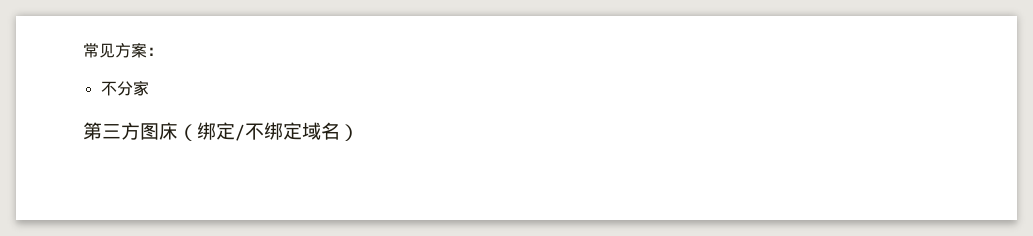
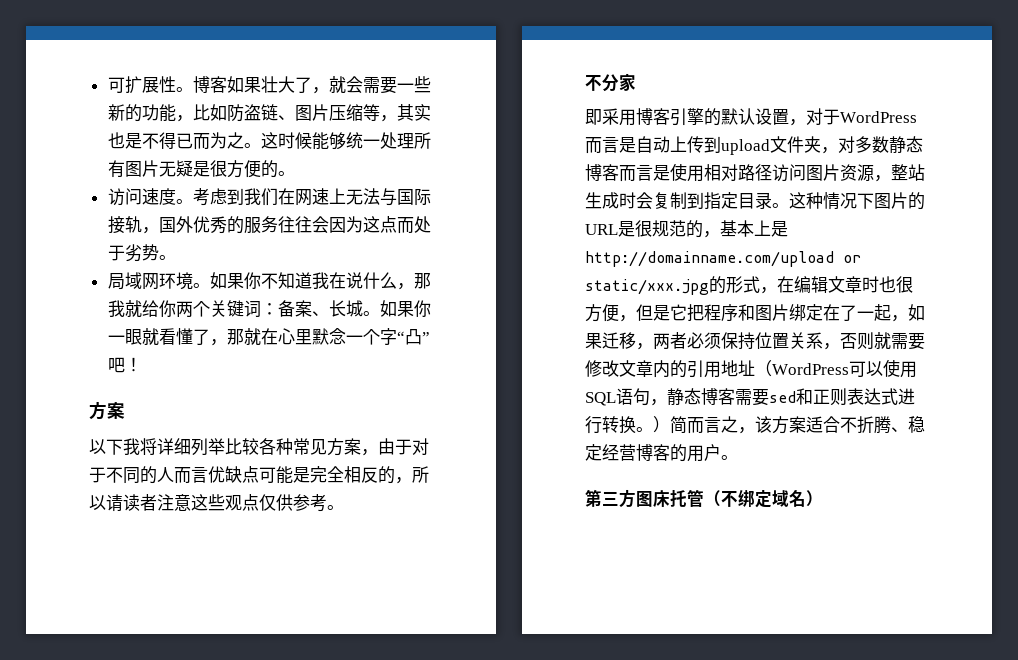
[83,43,163,58] [100,80,149,96] 常见方案： // 不分家 -> [107,76,431,94] [107,104,431,122] [107,132,431,150] [107,160,295,178] [107,188,431,206] [107,216,431,234] [107,244,176,262] [107,272,431,290] [107,300,431,317] [107,328,430,346] [107,357,142,373] [89,401,125,420] [89,438,429,456] [89,466,429,484] [89,494,344,512] [585,73,636,92] [585,108,917,126] [585,136,923,155] [585,163,925,182] [585,192,925,210] [585,220,788,238] [585,251,861,267] [585,276,913,295] [585,304,925,322] [585,332,925,350] [585,359,917,378] [585,388,915,406] [585,416,925,434] [585,444,738,462] 可扩展性。博客如果壮大了，就会需要一些新的功能，比如防盗链、图片压缩等，其实也是不得已而为之。这时候能够统一处理所有图片无疑是很方便的。 // 访问速度。考虑到我们在网速上无法与国际接轨，国外优秀的服务往往会因为这点而处于劣势。 // 局域网环境。如果你不知道我在说什么，那我就给你两个关键词：备案、长城。如果你一眼就看懂了，那就在心里默念一个字“凸”吧！ // 方案 // 以下我将详细列举比较各种常见方案，由于对于不同的人而言优缺点可能是完全相反的，所以请读者注意这些观点仅供参考。 // 不分家 // 即采用博客引擎的默认设置，对于WordPress而言是自动上传到upload文件夹，对多数静态博客而言是使用相对路径访问图片资源，整站生成时会复制到指定目录。这种情况下图片的URL是很规范的，基本上是http://domainname.com/upload or static/xxx.jpg的形式，在编辑文章时也很方便，但是它把程序和图片绑定在了一起，如果迁移，两者必须保持位置关系，否则就需要修改文章内的引用地址（WordPress可以使用SQL语句，静态博客需要sed和正则表达式进行转换。）简而言之，该方案适合不折腾、稳定经营博客的用户。
[178,122,245,141] （绑定/ -> [670,489,721,507] 托管（

